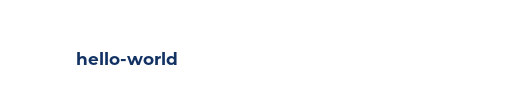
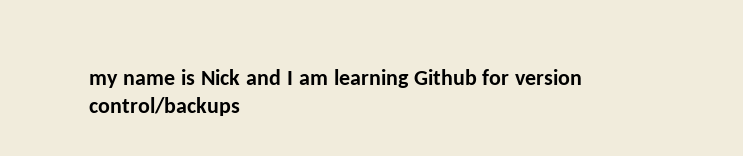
[76,52,178,65] hello-world -> [89,69,583,88] [89,97,240,116] my name is Nick and I am learning Github for version control/backups

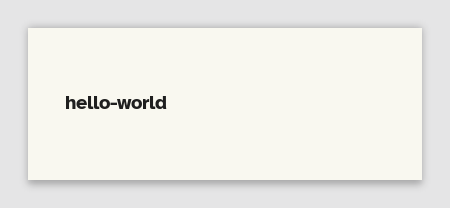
[89,69,583,88] [89,97,240,116] my name is Nick and I am learning Github for version control/backups -> [65,96,167,109] hello-world

